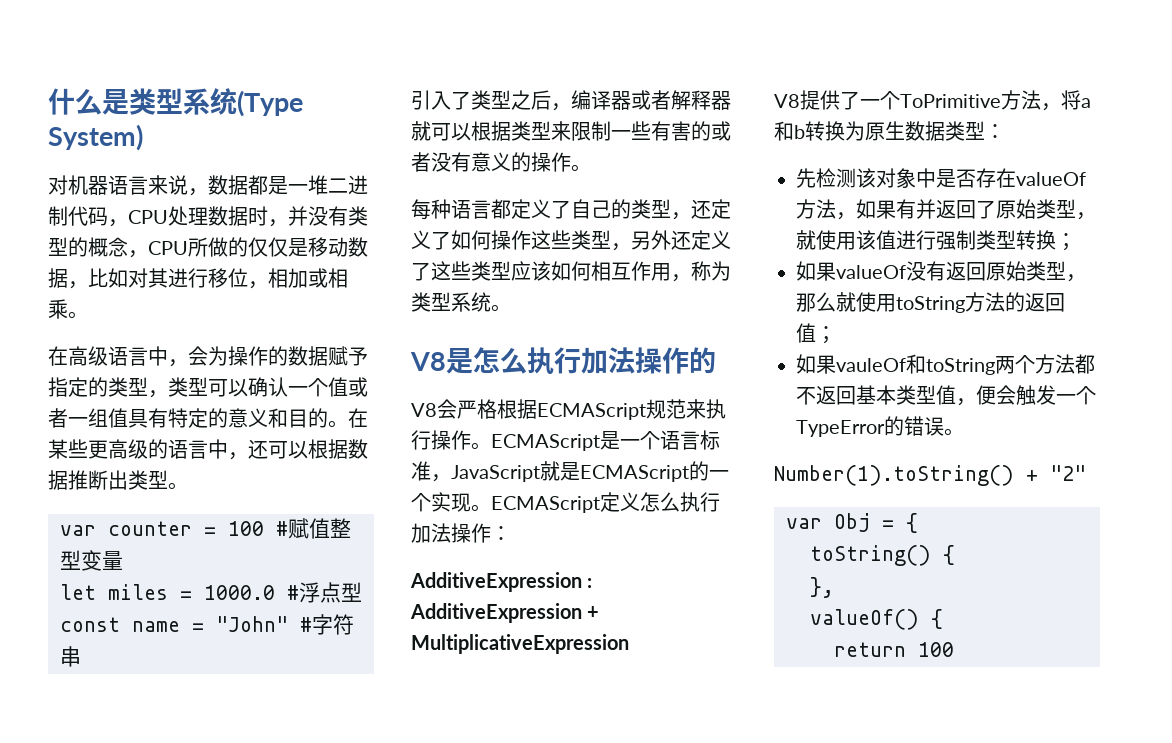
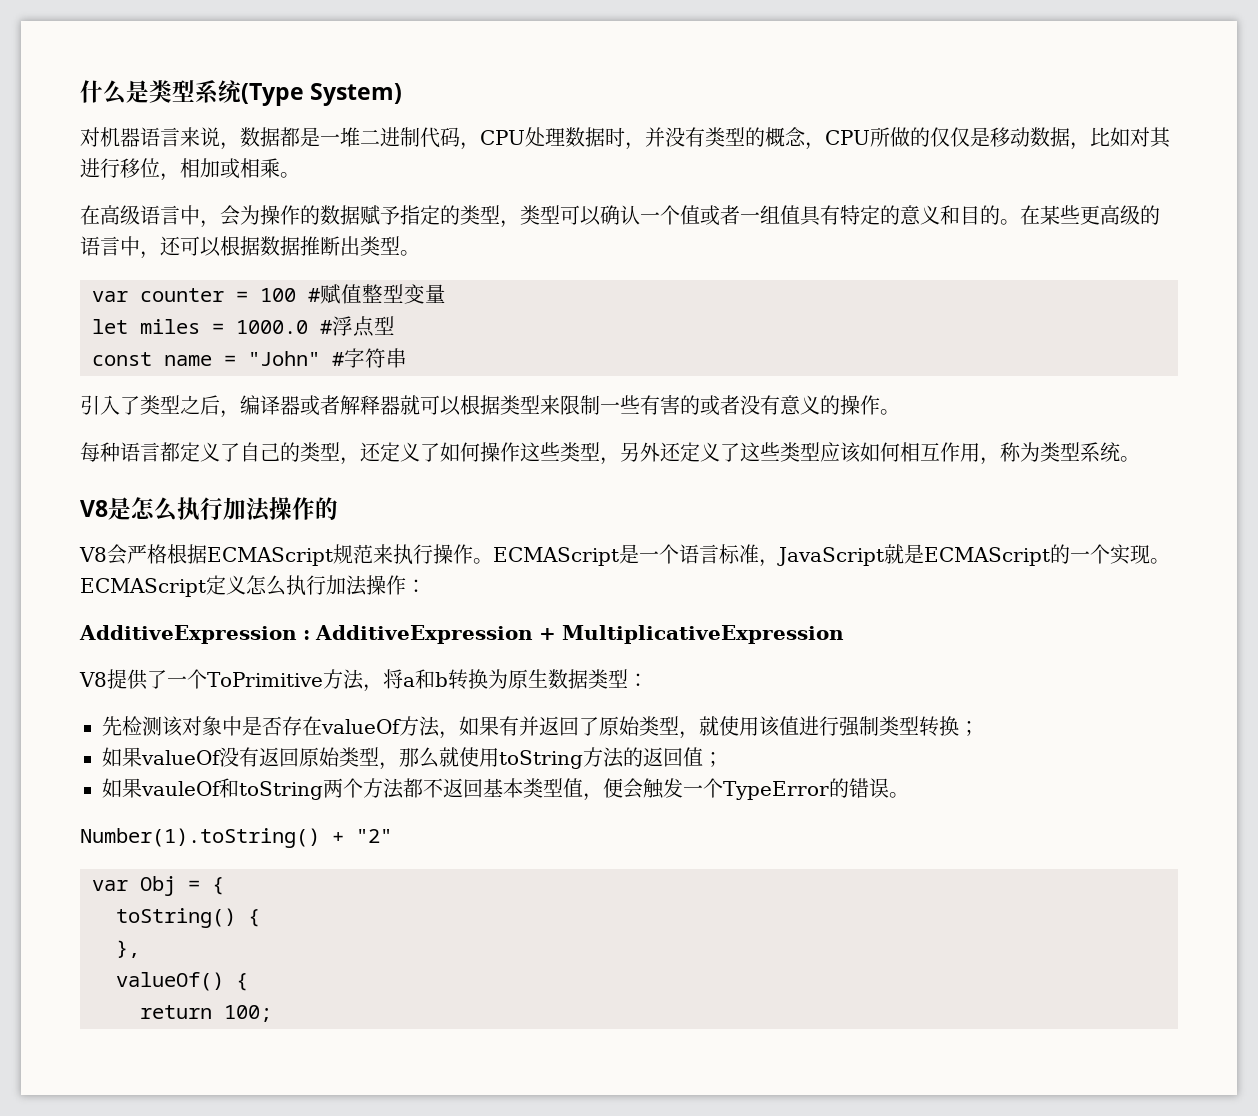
[918,642,954,657] 100 -> [224,1005,272,1022] 100;

